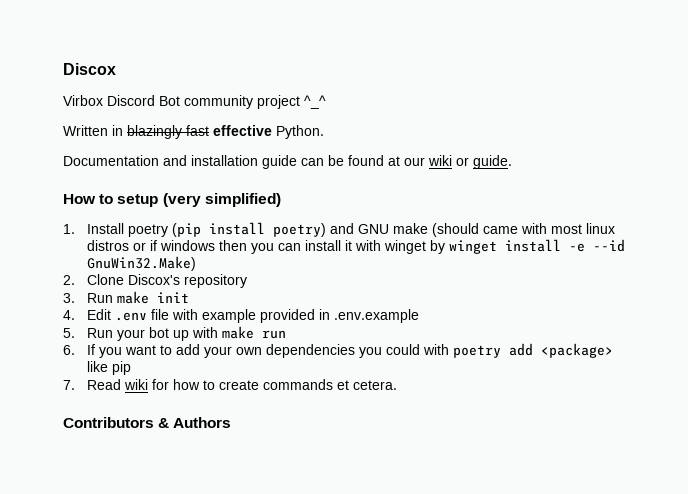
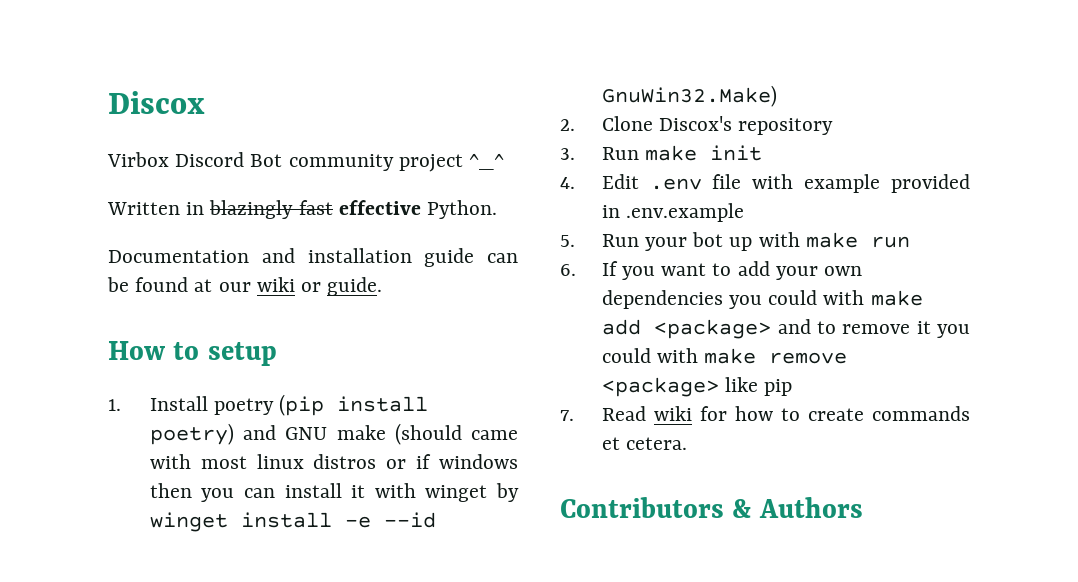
[162,193,281,207] (very simplified) -> (277, 354) none
[452,345,501,358] poetry -> [870,290,923,306] make
(613, 350) none -> [777,319,970,338] [601,348,848,364] [601,377,719,397] and to remove it you could with make remove <package>

